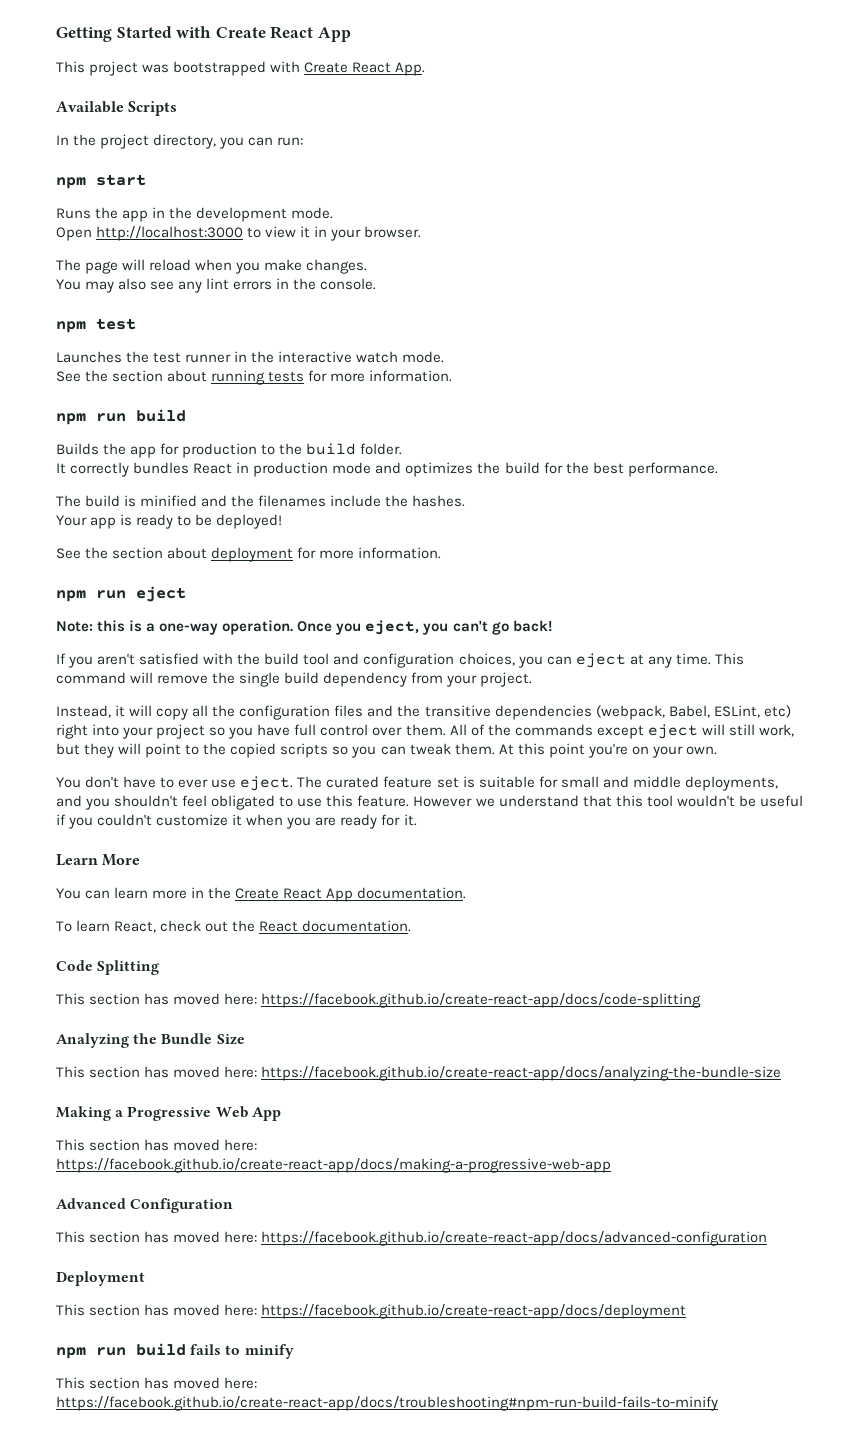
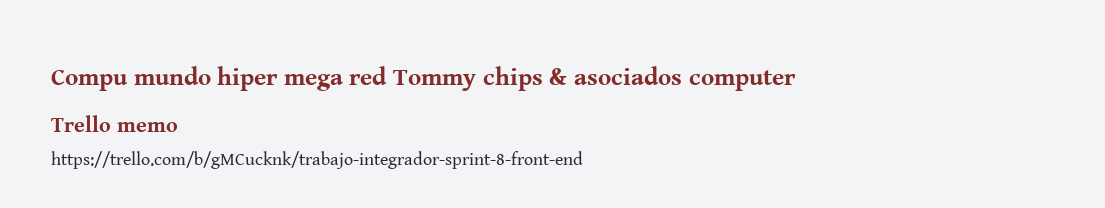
[56,26,351,42] [56,61,426,76] [56,101,178,116] [56,134,304,149] [56,174,146,189] [56,207,334,222] [56,226,422,241] [56,259,368,274] [56,278,377,293] [56,318,136,333] [56,351,445,363] [56,370,453,385] [56,409,186,425] [56,443,403,458] [56,462,718,477] [56,495,466,507] [56,514,283,529] [56,547,442,562] [56,586,186,602] [56,620,552,635] [56,653,744,668] [56,672,533,687] [56,705,791,720] [56,724,794,739] [56,743,717,758] [56,776,778,791] [56,795,803,810] [56,814,417,829] [56,854,141,866] [56,887,467,902] [56,920,412,933] [56,960,160,975] [56,993,702,1008] [56,1033,245,1048] [56,1066,782,1081] [56,1106,281,1121] [56,1139,258,1151] [56,1158,611,1173] [56,1198,234,1213] [56,1231,768,1246] [56,1271,145,1286] [56,1304,687,1319] [56,1343,294,1359] [56,1377,258,1389] [56,1396,718,1411] Getting Started with Create React App // This project was bootstrapped with Create React App. // Available Scripts // In the project directory, you can run: // npm start // Runs the app in the development mode. // Open http://localhost:3000 to view it in your browser. // The page will reload when you make changes. // You may also see any lint errors in the console. // npm test // Launches the test runner in the interactive watch mode. // See the section about running tests for more information. // npm run build // Builds the app for production to the build folder. // It correctly bundles React in production mode and optimizes the build for the best performance. // The build is minified and the filenames include the hashes. // Your app is ready to be deployed! // See the section about deployment for more information. // npm run eject // Note: this is a one-way operation. Once you eject, you can't go back! // If you aren't satisfied with the build tool and configuration choices, you can eject at any time. This command will remove the single build dependency from your project. // Instead, it will copy all the configuration files and the transitive dependencies (webpack, Babel, ESLint, etc) right into your project so you have full control over them. All of the commands except eject will still work, but they will point to the copied scripts so you can tweak them. At this point you're on your own. // You don't have to ever use eject. The curated feature set is suitable for small and middle deployments, and you shouldn't feel obligated to use this feature. However we understand that this tool wouldn't be useful if you couldn't customize it when you are ready for it. // Learn More // You can learn more in the Create React App documentation. // To learn React, check out the React documentation. // Code Splitting // This section has moved here: https://facebook.github.io/create-react-app/docs/code-splitting // Analyzing the Bundle Size // This section has moved here: https://facebook.github.io/create-react-app/docs/analyzing-the-bundle-size // Making a Progressive Web App // This section has moved here: https://facebook.github.io/create-react-app/docs/making-a-progressive-web-app // Advanced Configuration // This section has moved here: https://facebook.github.io/create-react-app/docs/advanced-configuration // Deployment // This section has moved here: https://facebook.github.io/create-react-app/docs/deployment // npm run build fails to minify // This section has moved here: https://facebook.github.io/create-react-app/docs/troubleshooting#npm-run-build-fails-to-minify -> [51,66,796,91] [51,115,178,132] [51,151,583,169] Compu mundo hiper mega red Tommy chips & asociados computer // Trello memo // https://trello.com/b/gMCucknk/trabajo-integrador-sprint-8-front-end

